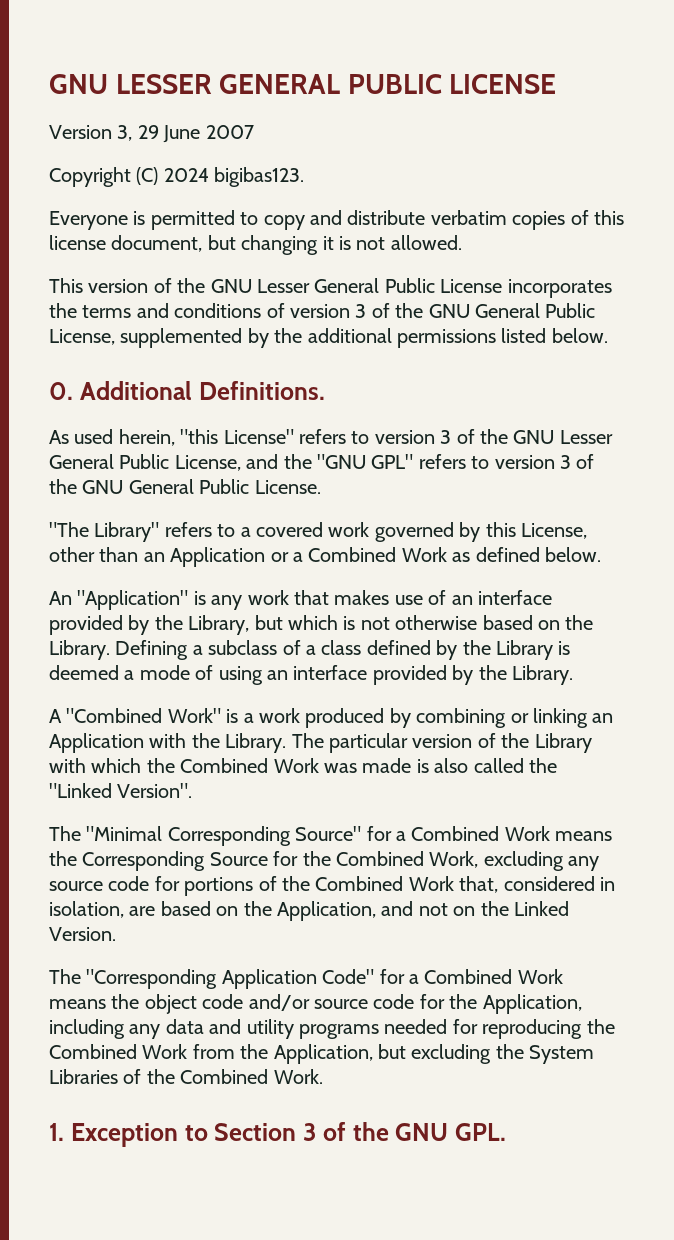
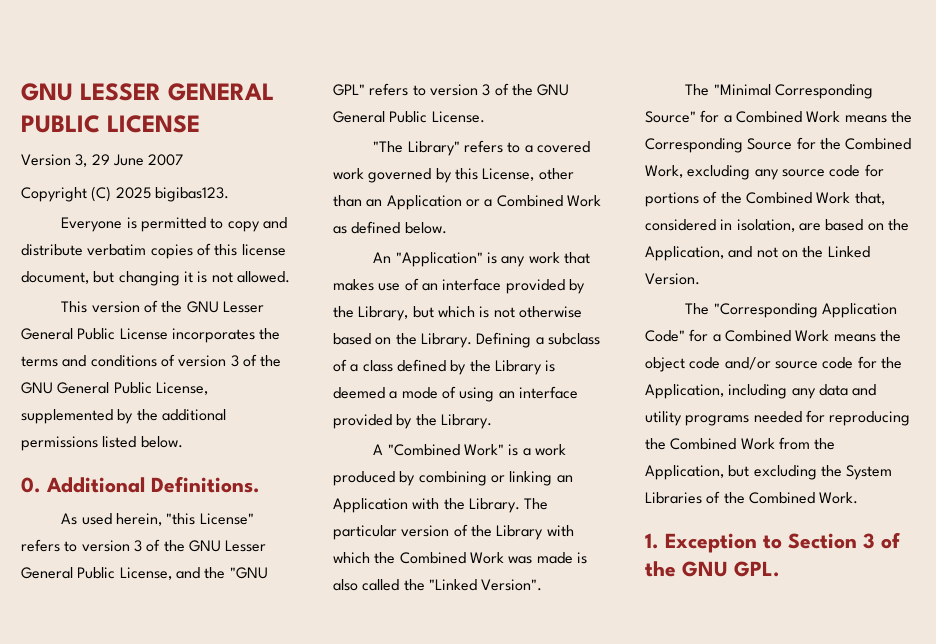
[163,168,209,182] 2024 -> [115,187,151,199] 2025

